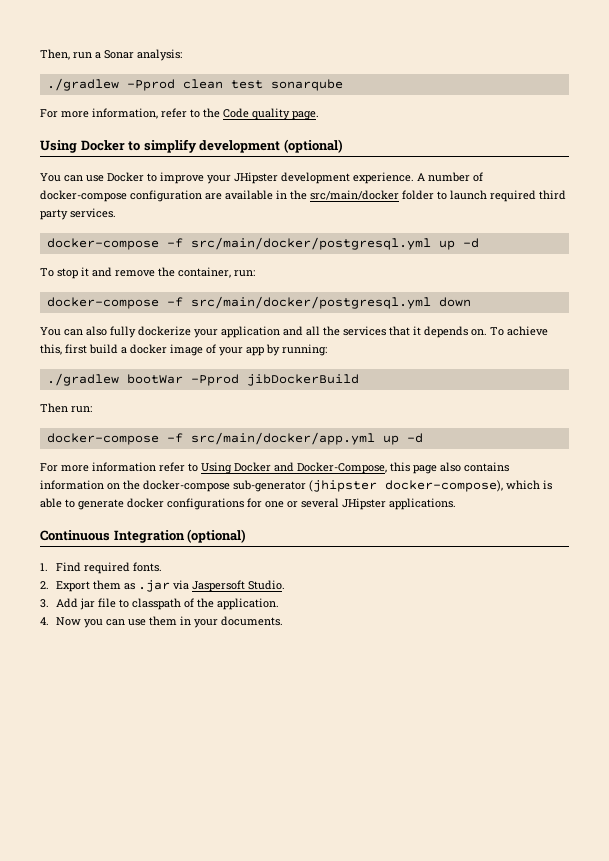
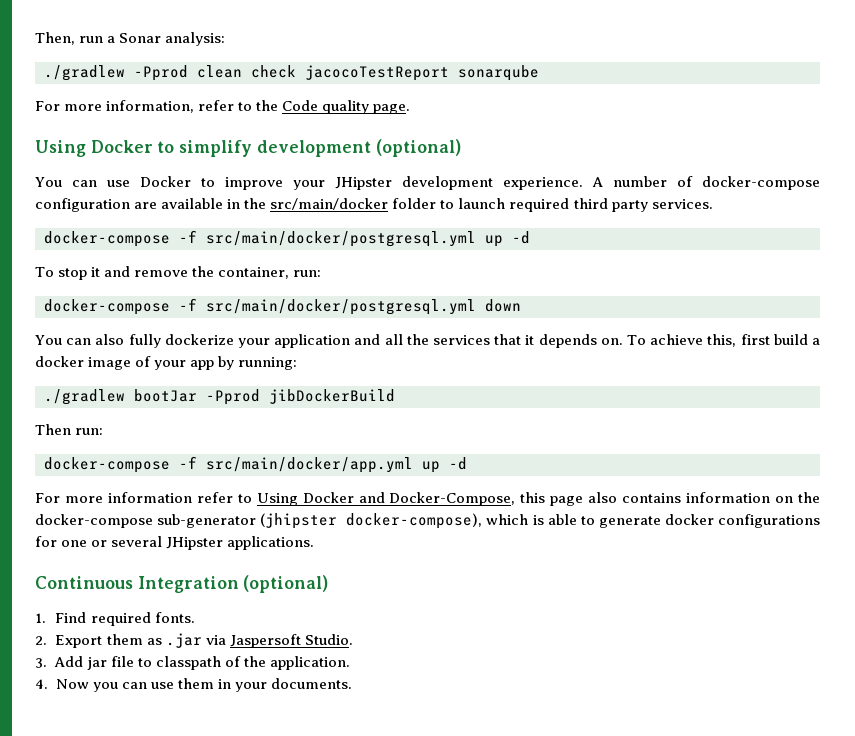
[230,80,263,89] test -> [251,65,449,81] check jacocoTestReport
[126,374,183,384] bootWar -> [134,389,197,402] bootJar

